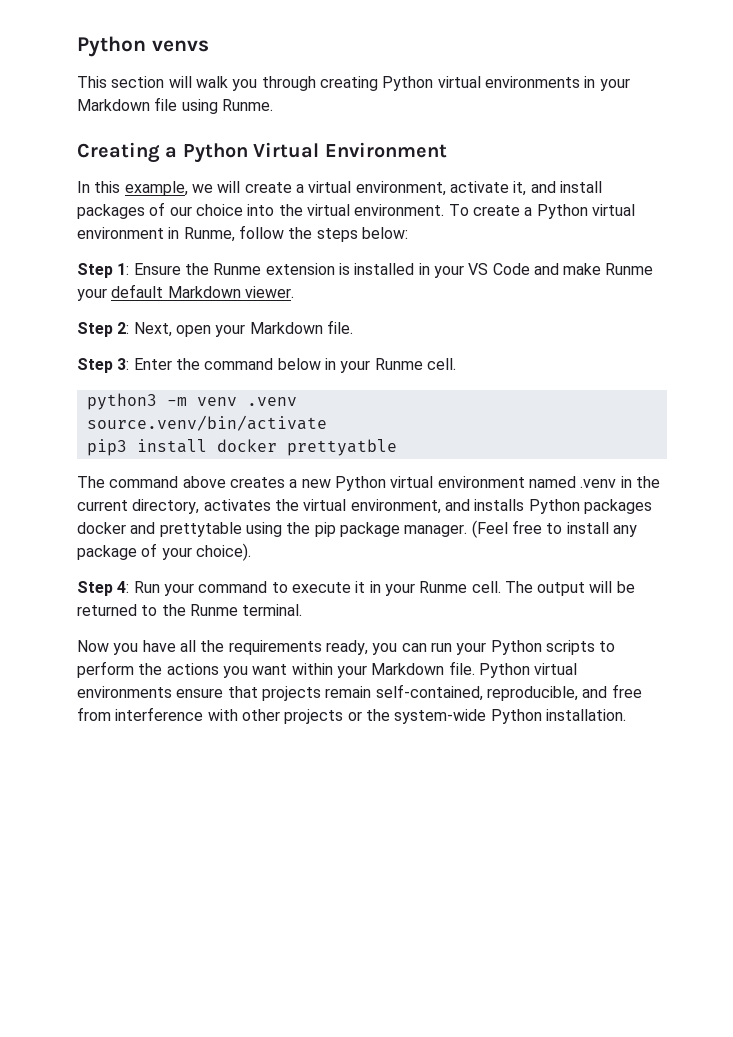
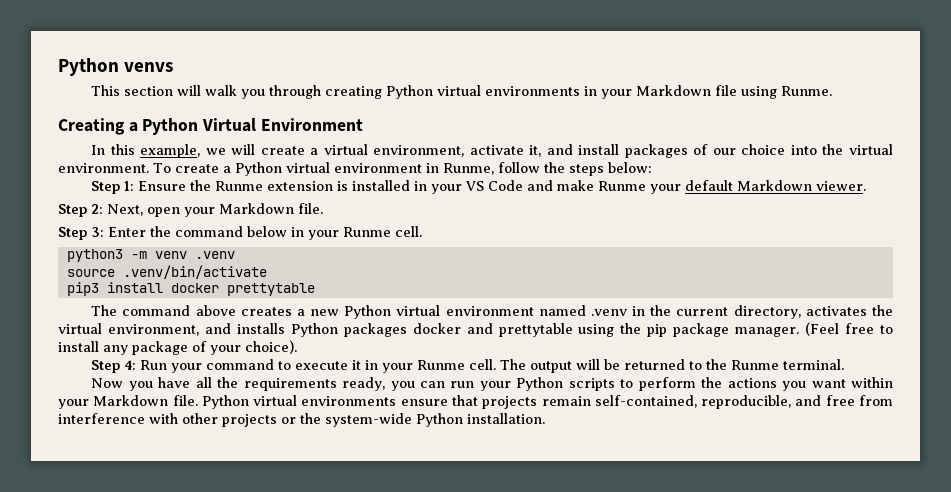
[86,415,327,431] source.venv/bin/activate -> [66,265,267,279] source .venv/bin/activate
[286,439,397,456] prettyatble -> [226,283,315,296] prettytable

